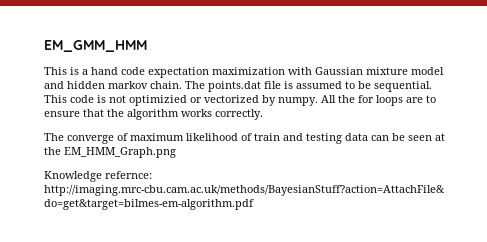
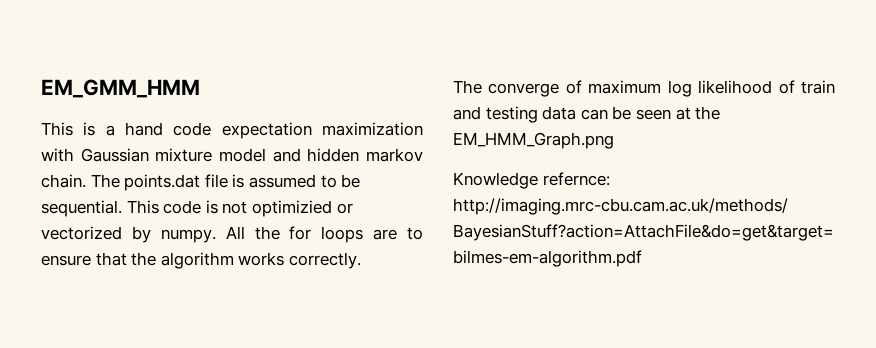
(184, 137) none -> [667,80,692,97] log

